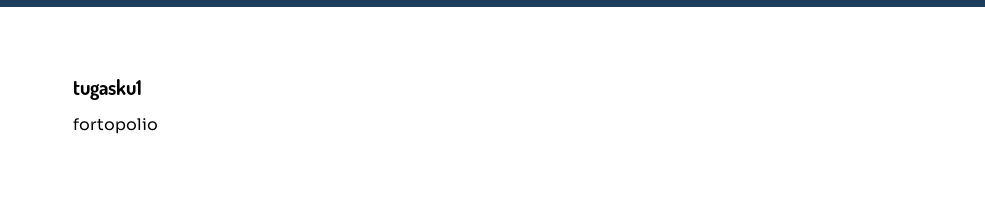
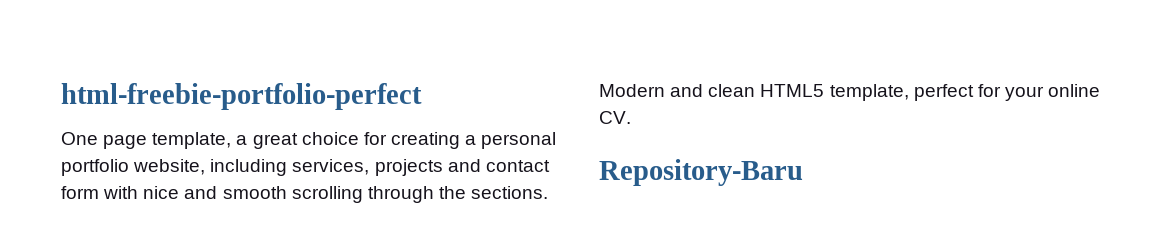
[73,79,142,100] [73,118,158,134] tugasku1 // fortopolio -> [61,83,422,110] [61,132,557,149] [61,159,550,176] [61,186,549,203] [599,84,1101,101] [599,111,631,124] [599,159,803,186] html-freebie-portfolio-perfect // One page template, a great choice for creating a personal portfolio website, including services, projects and contact form with nice and smooth scrolling through the sections. Modern and clean HTML5 template, perfect for your online CV. // Repository-Baru

